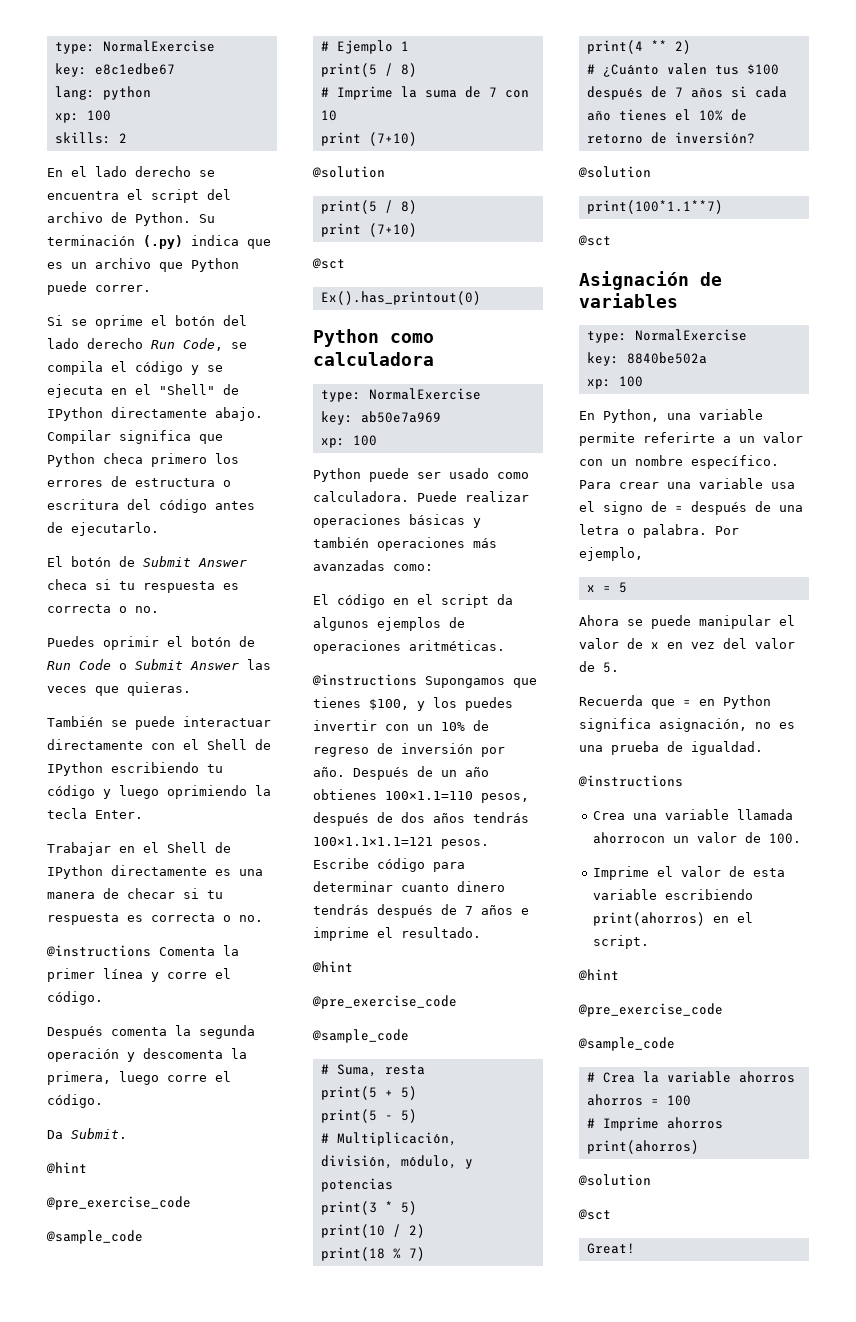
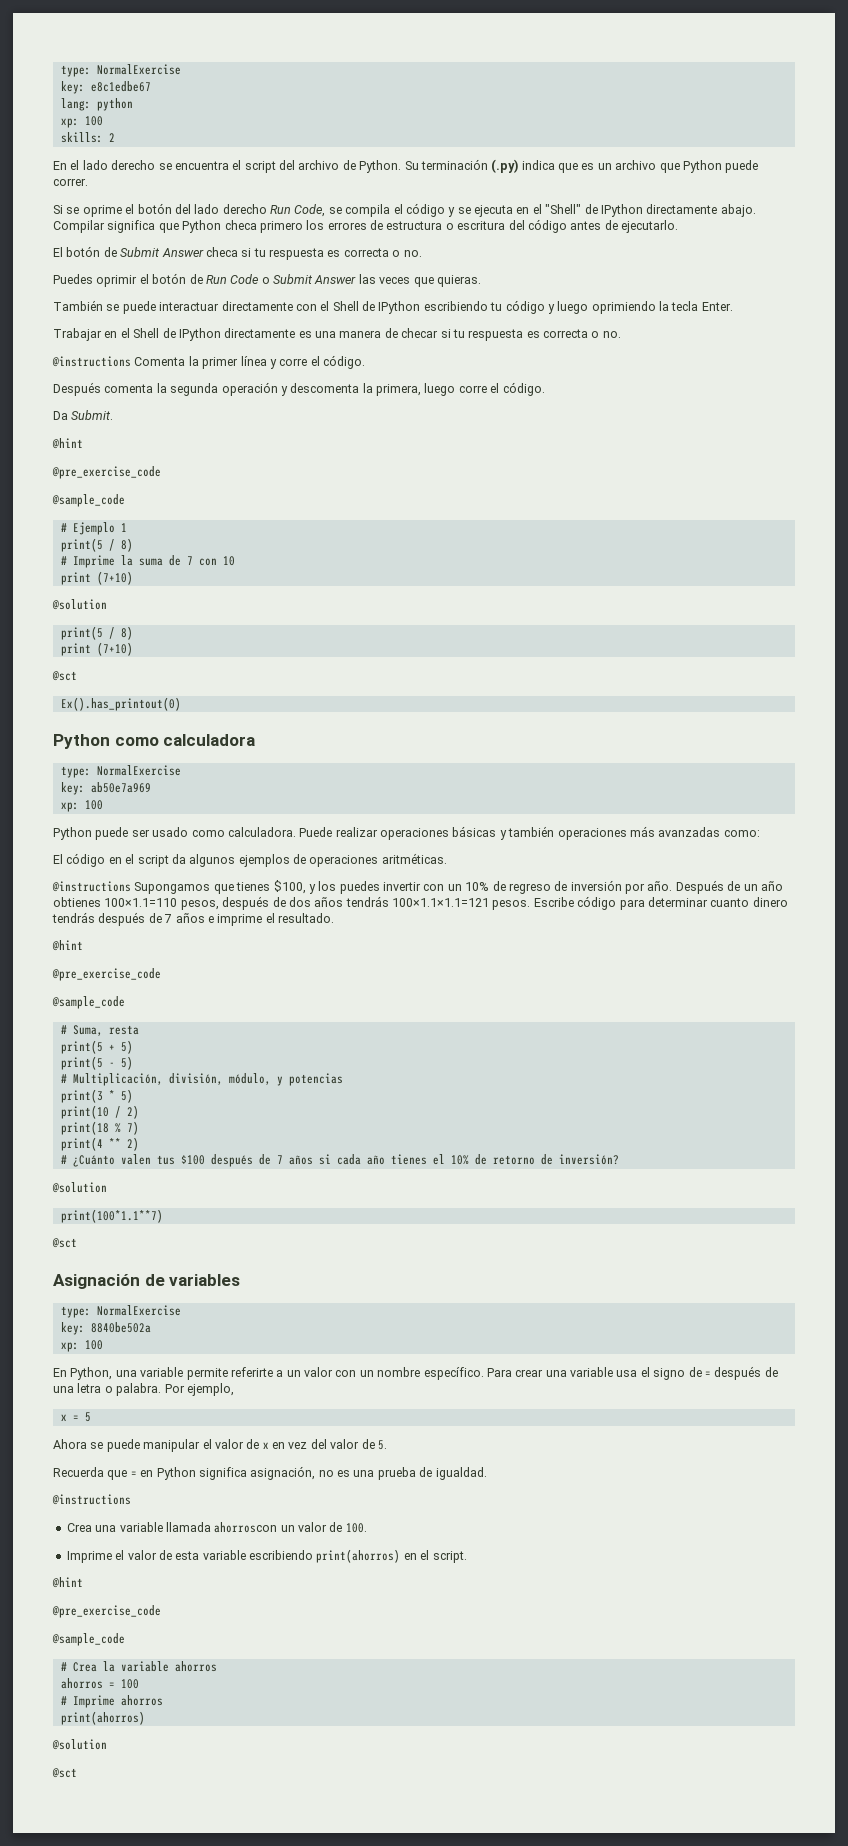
[593,832,666,844] ahorrocon -> [214,1522,278,1533] ahorroscon
[586,1243,635,1254] // Great! -> (77, 1773) none

